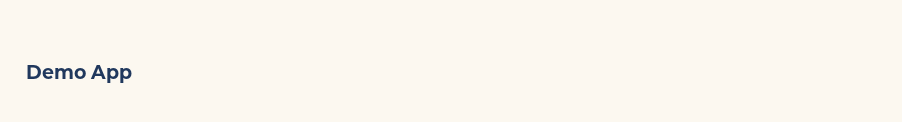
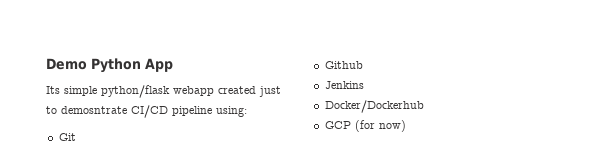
(86, 72) none -> [91,58,141,73] Python
(133, 74) none -> [46,85,281,98] [46,105,247,118] [58,133,76,141] [324,61,363,69] [324,81,364,89] [324,100,424,113] [324,120,406,132] // Its simple python/flask webapp created just to demosntrate CI/CD pipeline using: // Git // Github // Jenkins // Docker/Dockerhub // GCP (for now)

